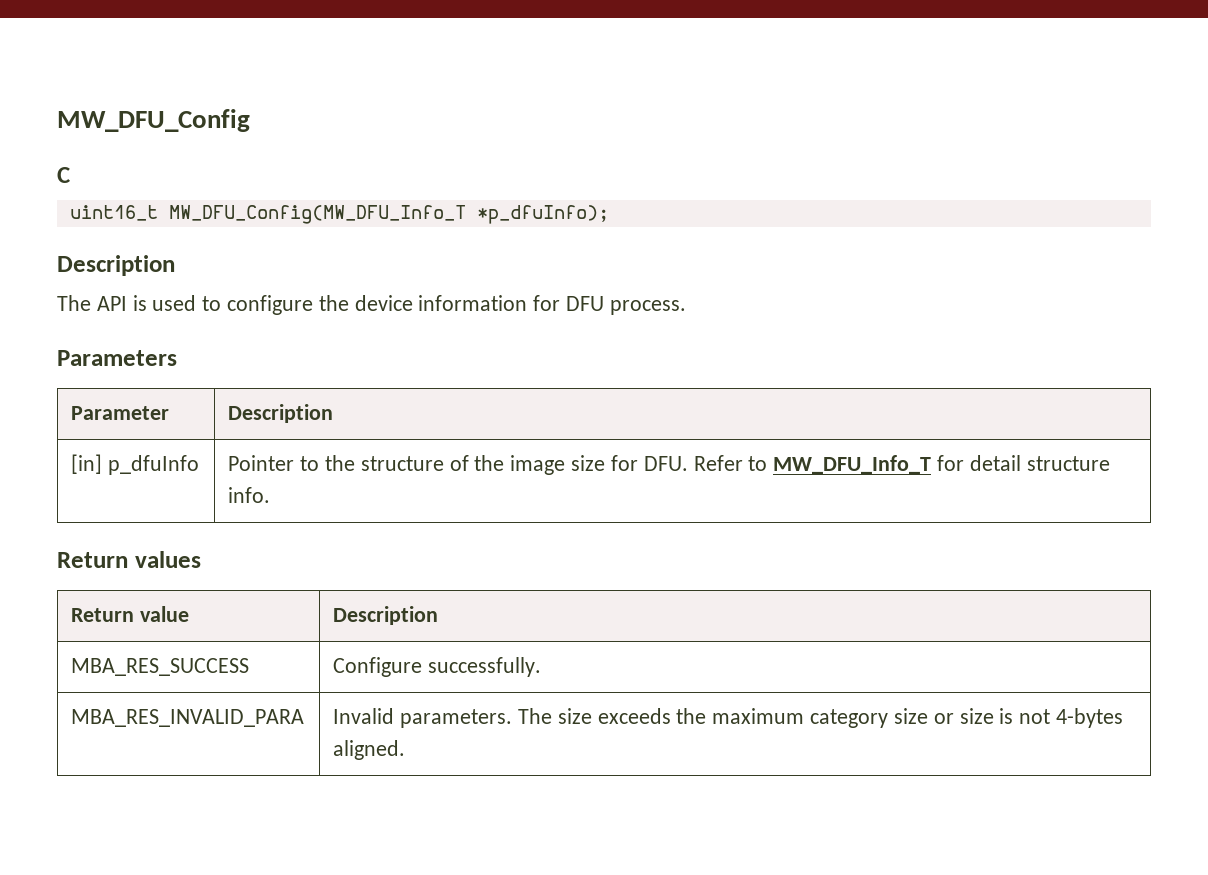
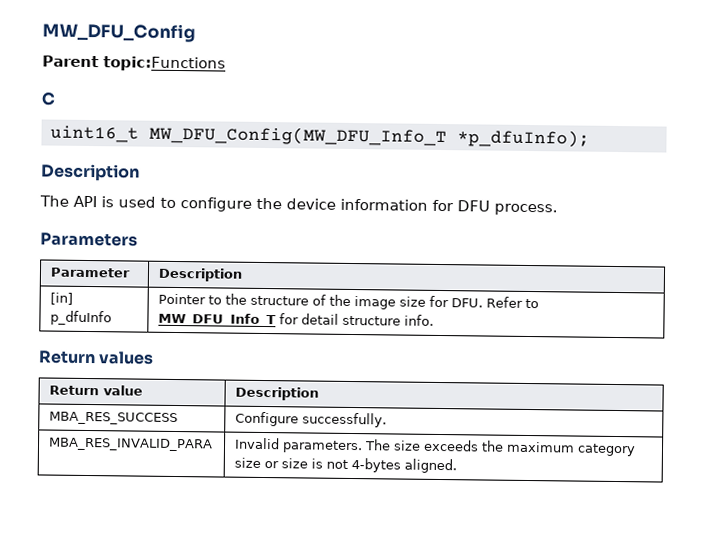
(250, 120) none -> [42,55,226,72] // Parent topic:Functions

